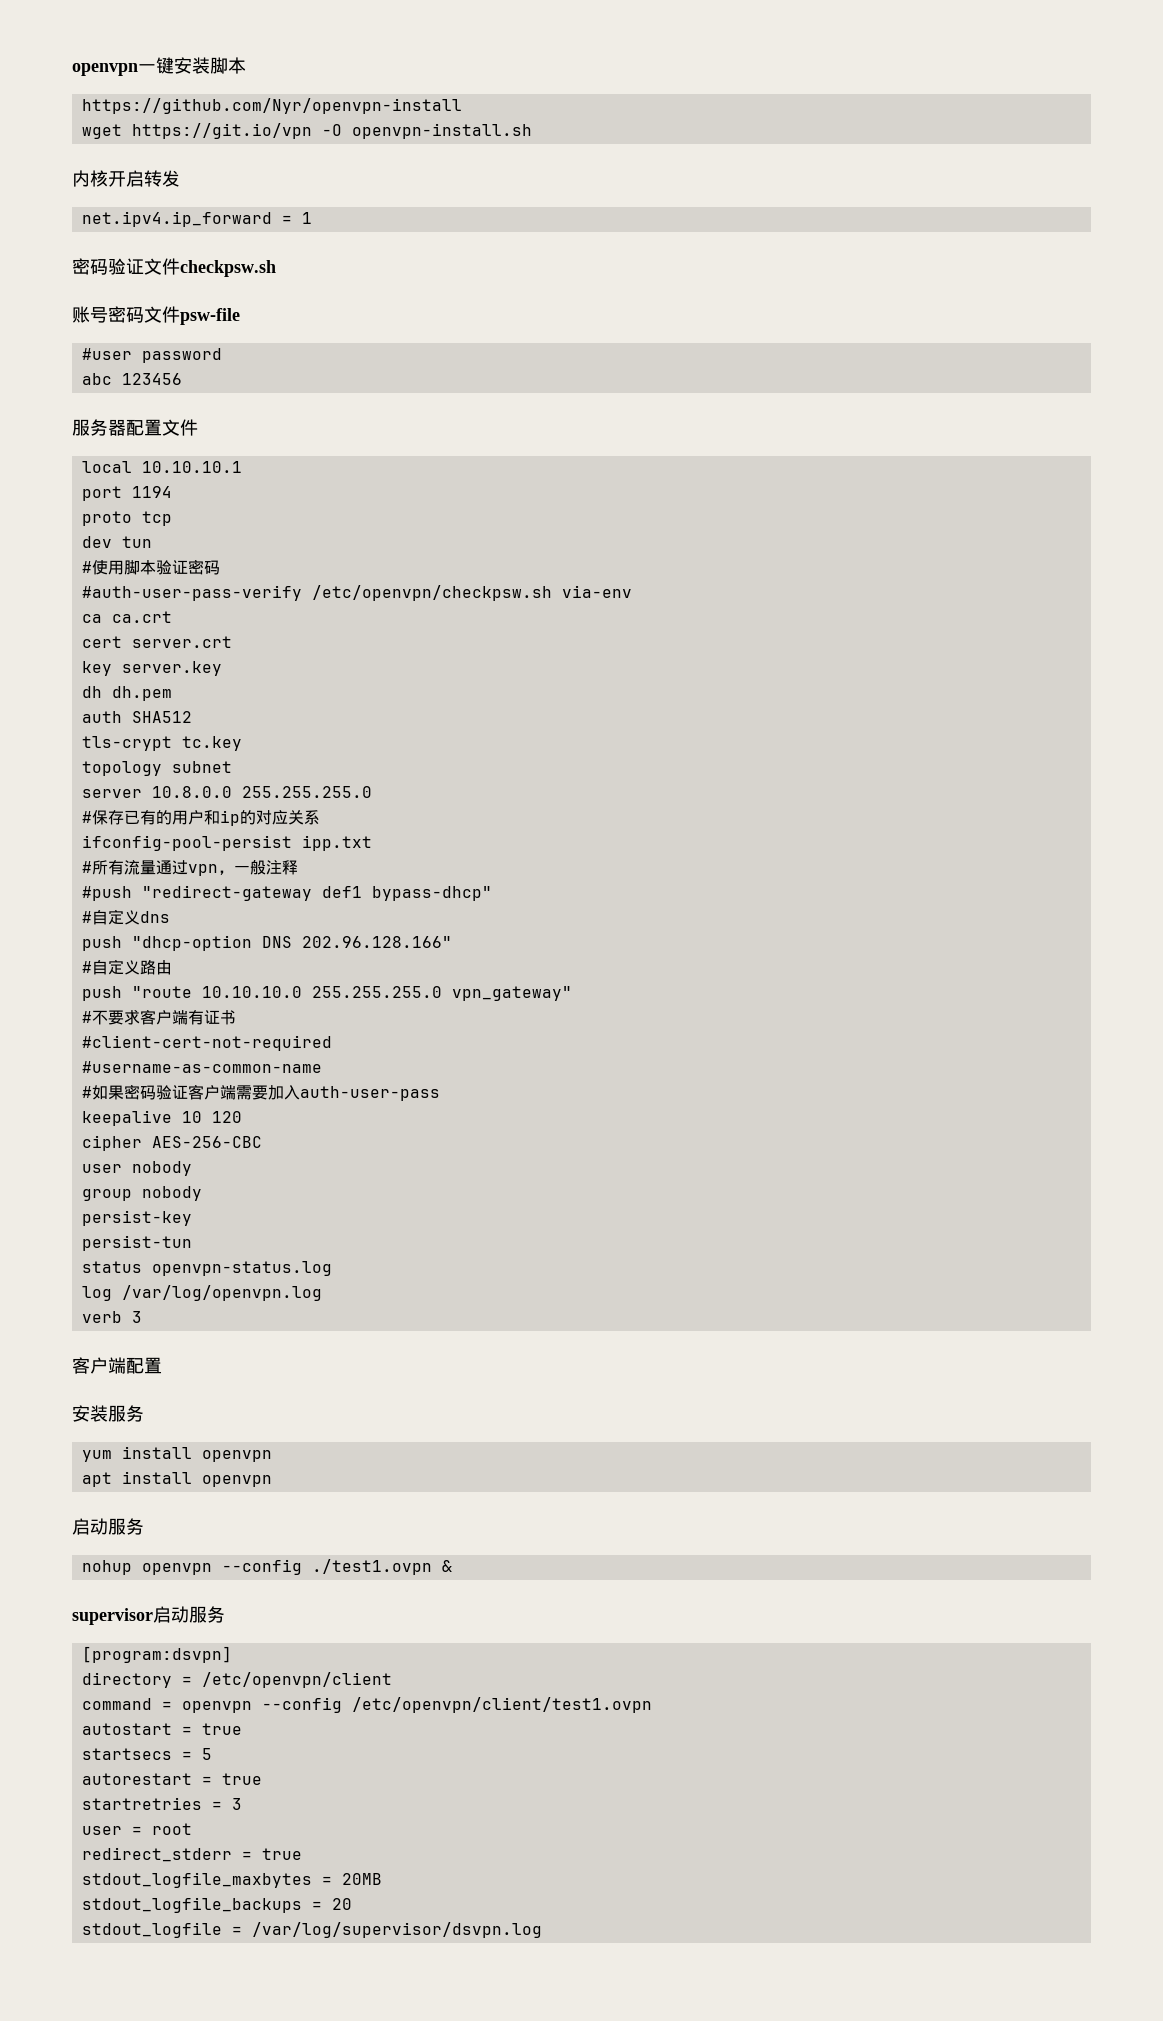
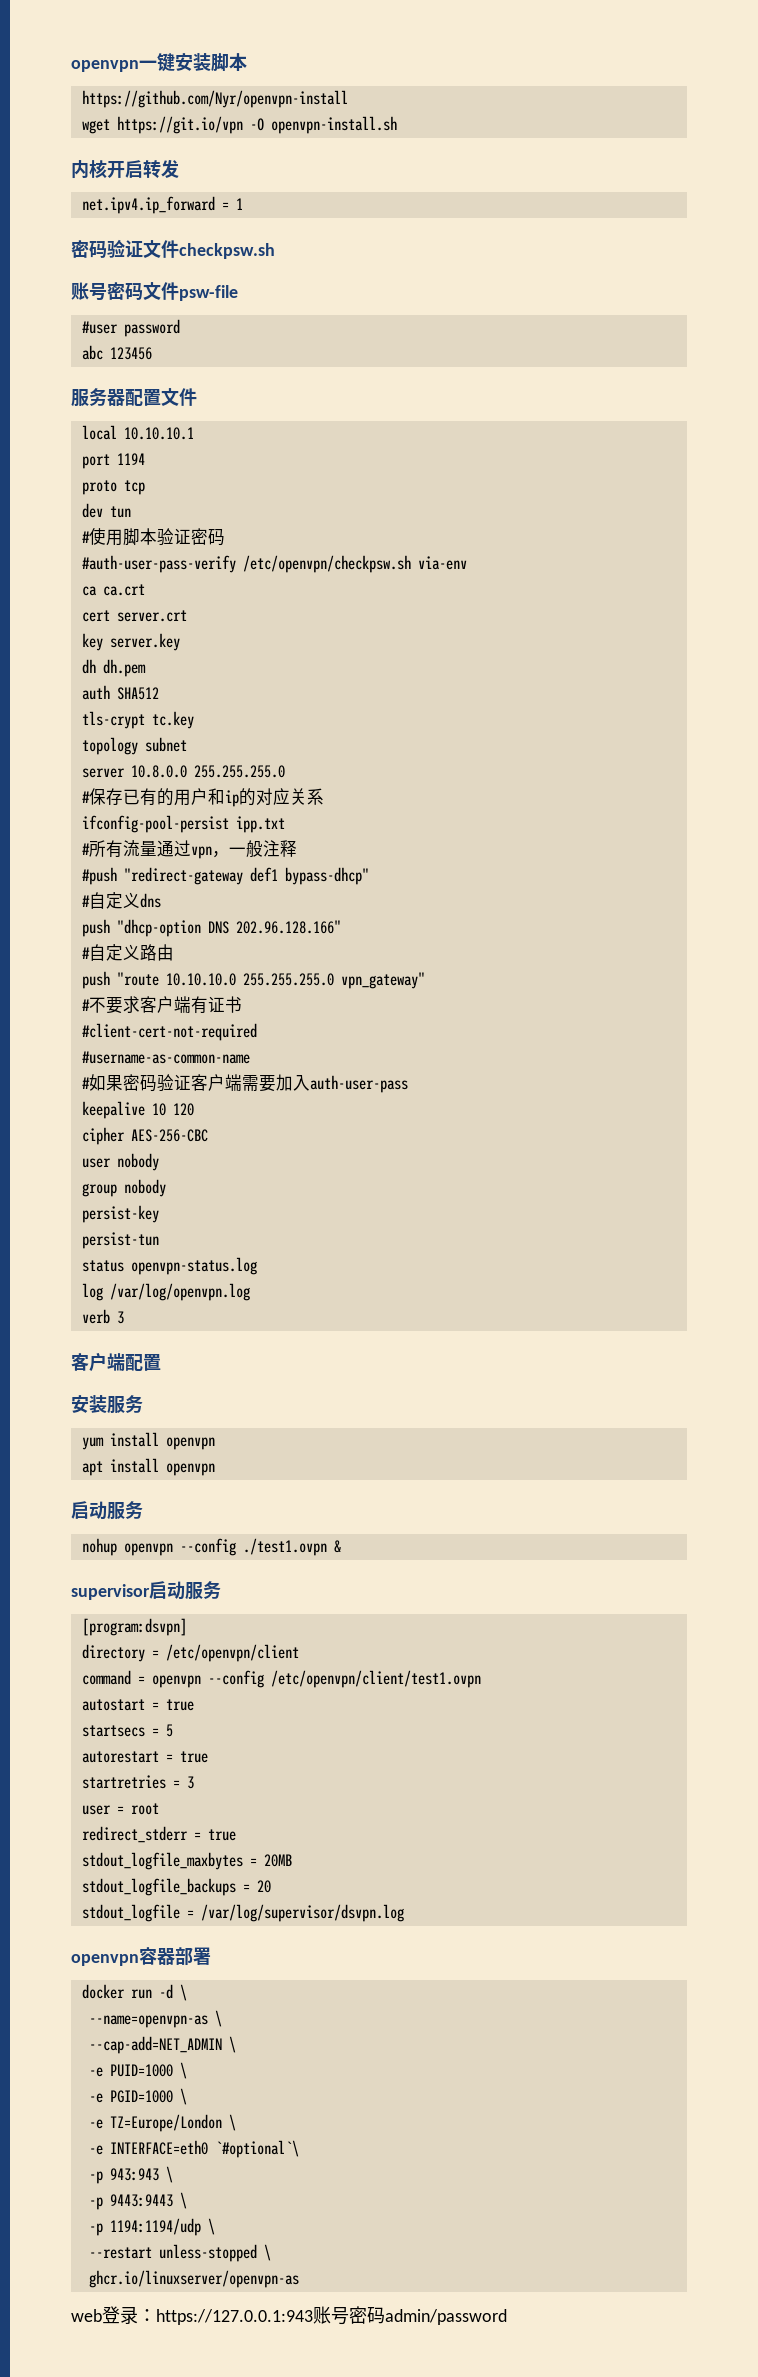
(543, 1930) none -> [71,1947,211,1966] [81,1984,187,2001] [88,2010,222,2028] [88,2036,236,2054] [88,2062,187,2079] [88,2088,187,2105] [88,2114,236,2132] [88,2140,299,2158] [88,2166,173,2184] [88,2192,187,2210] [88,2218,215,2236] [88,2244,271,2262] [88,2270,299,2288] [71,2306,507,2325] // openvpn容器部署 // docker run -d \ // --name=openvpn-as \ // --cap-add=NET_ADMIN \ // -e PUID=1000 \ // -e PGID=1000 \ // -e TZ=Europe/London \ // -e INTERFACE=eth0 `#optional`\ // -p 943:943 \ // -p 9443:9443 \ // -p 1194:1194/udp \ // --restart unless-stopped \ // ghcr.io/linuxserver/openvpn-as // web登录：https://127.0.0.1:943账号密码admin/password

